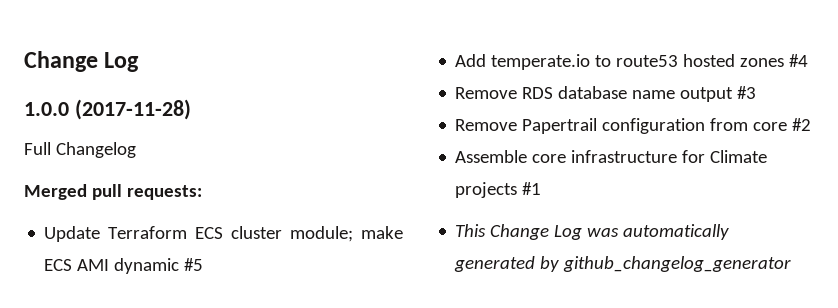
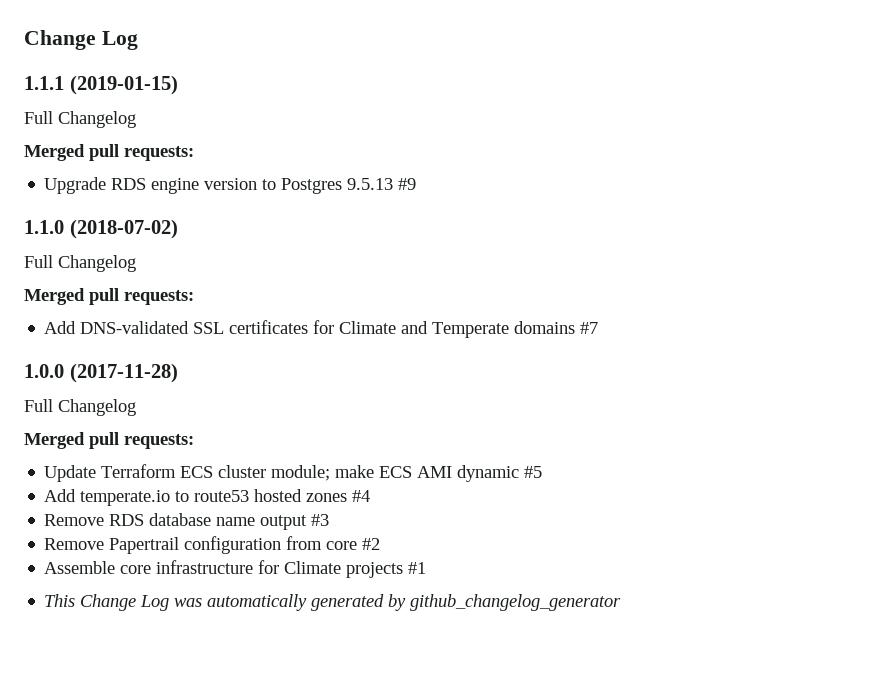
[24,51,140,72] Change Log -> [24,30,138,50] [24,75,178,95] [24,111,136,128] [24,144,194,161] [44,177,417,194] [24,219,178,239] [24,255,136,272] [24,288,194,305] [44,320,599,338] Change Log // 1.1.1 (2019-01-15) // Full Changelog // Merged pull requests: // Upgrade RDS engine version to Postgres 9.5.13 #9 // 1.1.0 (2018-07-02) // Full Changelog // Merged pull requests: // Add DNS-validated SSL certificates for Climate and Temperate domains #7

